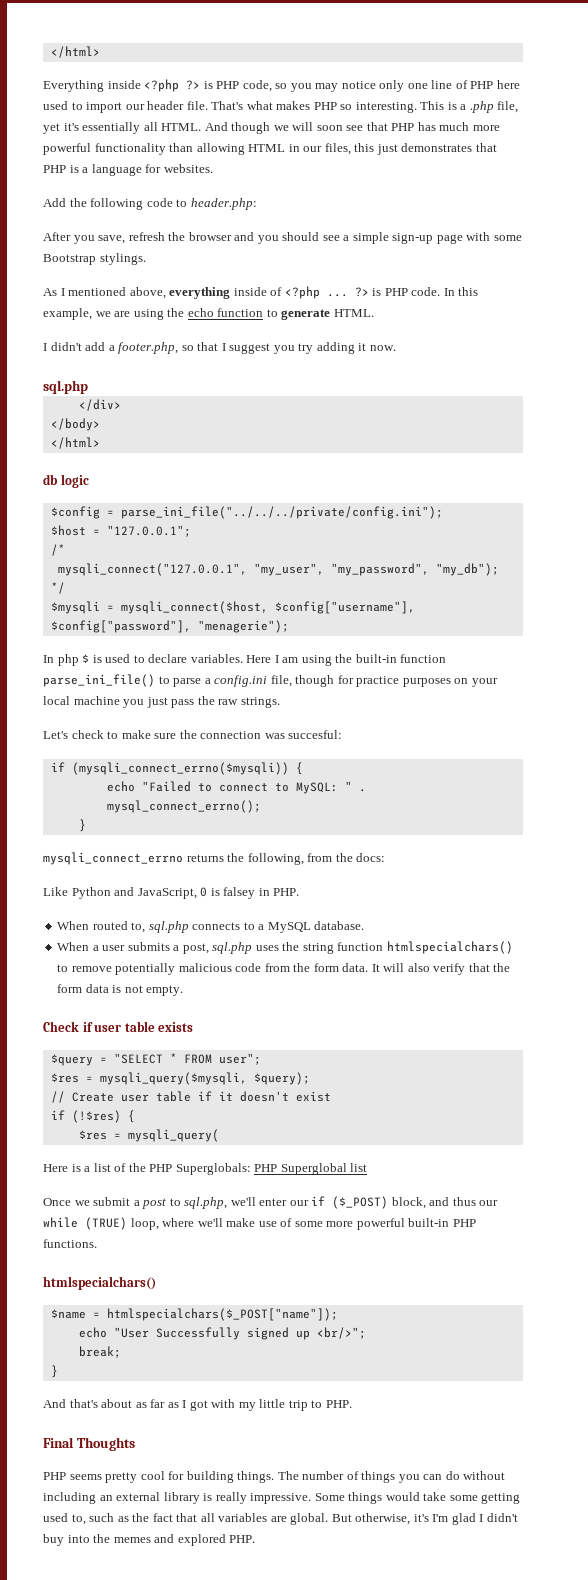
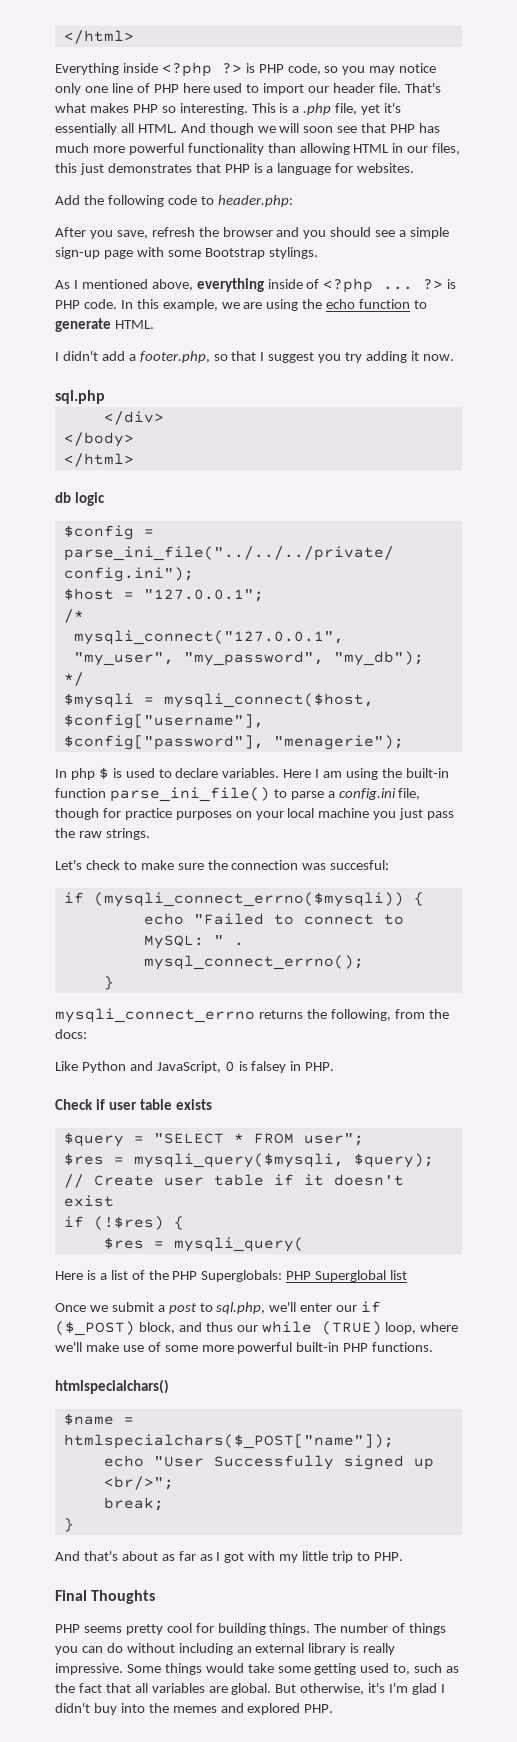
[57,921,365,933] [57,941,513,954] [57,963,511,975] [57,984,184,996] // When routed to, sql.php connects to a MySQL database. // When a user submits a post, sql.php uses the string function htmlspecialchars() to remove potentially malicious code from the form data. It will also verify that the form data is not empty. -> (335, 1066) none

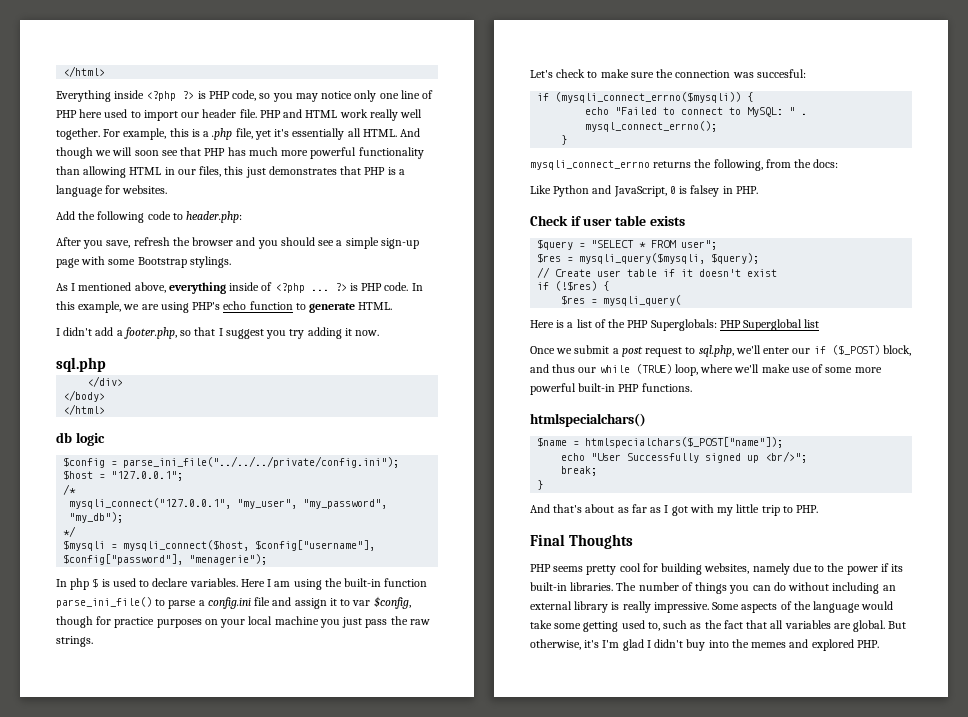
[404,83,441,93] [55,103,276,115] That's what makes PHP so interesting. This -> [259,109,423,121] [56,128,189,140] PHP and HTML work really well together. For example, this
[302,299,323,309] the -> [192,302,221,310] PHP's
[398,788,421,800] file, -> [254,596,411,609] file and assign it to var $config,
(197, 1308) none -> [645,347,683,357] request
[269,1623,311,1635] things. -> [704,563,904,575] [530,582,614,591] websites, namely due to the power if its built-in libraries.
[164,1663,202,1675] things -> [741,601,861,613] aspects of the language

